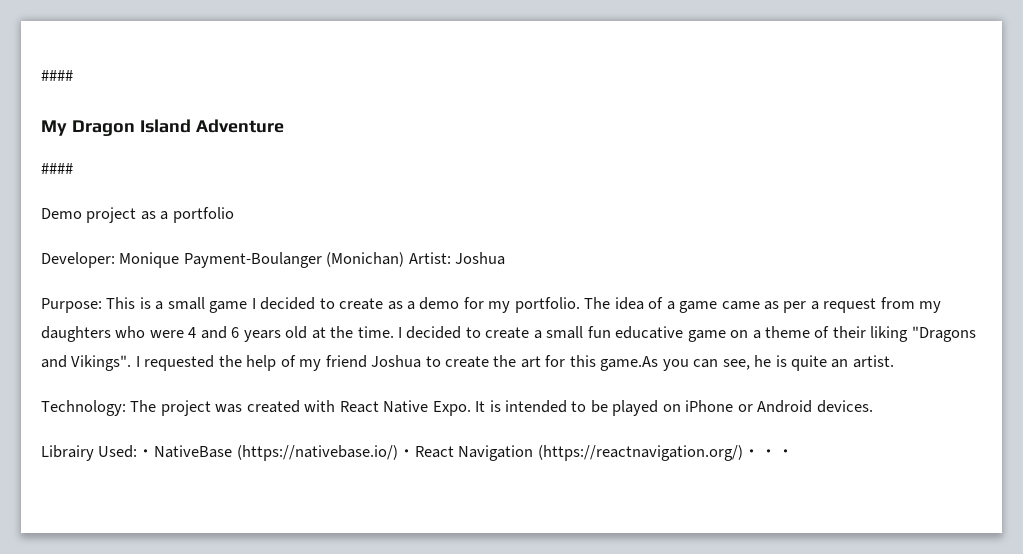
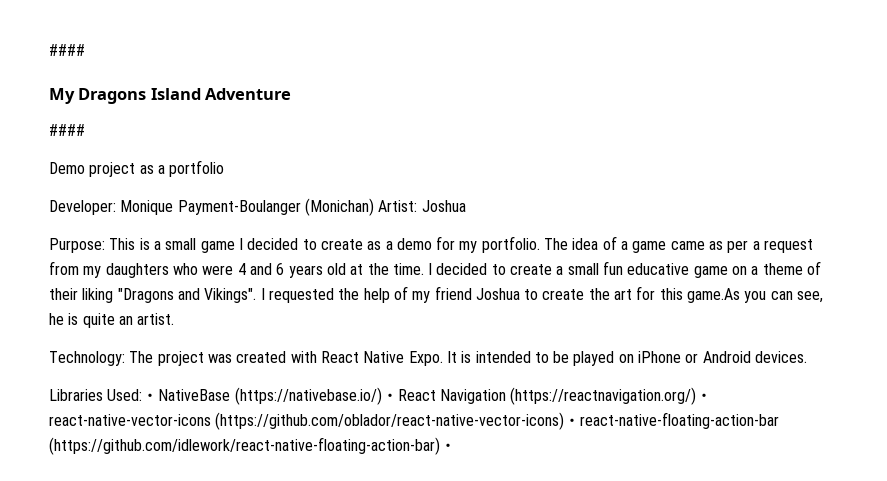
[71,120,135,136] Dragon -> [78,88,147,104] Dragons
[41,445,94,461] Librairy -> [49,389,103,401] Libraries
[759,449,777,457] ・ -> [49,412,780,430] [49,437,440,455] react-native-vector-icons (https://github.com/oblador/react-native-vector-icons)・react-native-floating-action-bar (https://github.com/idlework/react-native-floating-action-bar)

